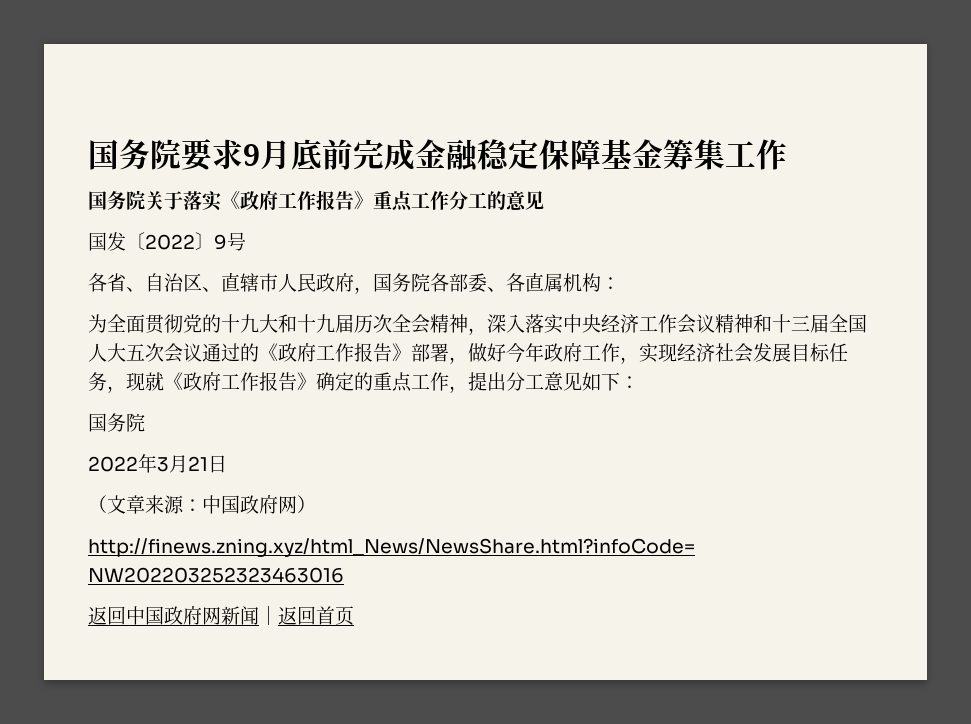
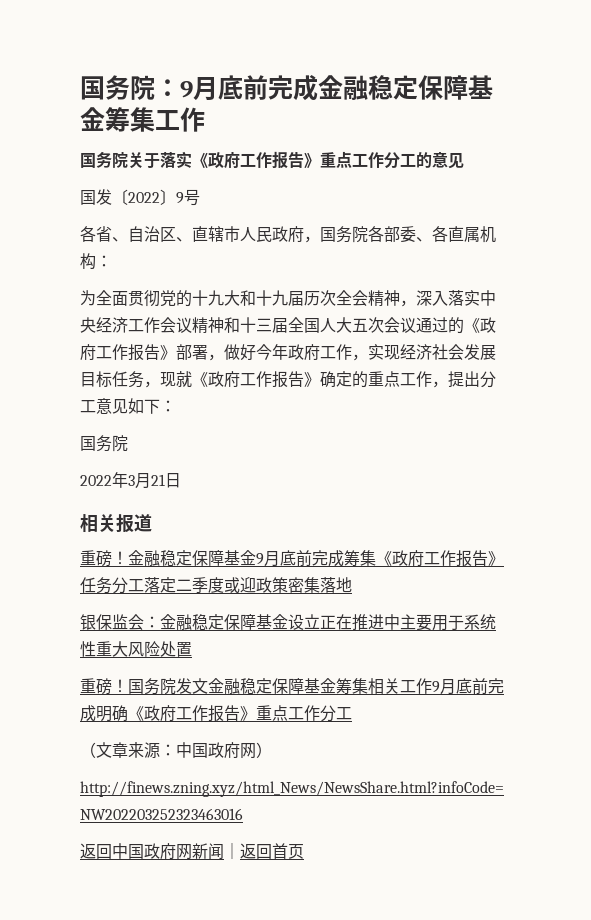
[88,139,243,172] 国务院要求 -> [80,75,180,100] 国务院：
(227, 464) none -> [80,514,152,533] [80,550,504,567] [80,577,352,594] [80,614,496,631] [80,641,192,657] [80,678,504,695] [80,705,352,722] // 相关报道 // 重磅！金融稳定保障基金9月底前完成筹集《政府工作报告》任务分工落定二季度或迎政策密集落地 // 银保监会：金融稳定保障基金设立正在推进中主要用于系统性重大风险处置 // 重磅！国务院发文金融稳定保障基金筹集相关工作9月底前完成明确《政府工作报告》重点工作分工

